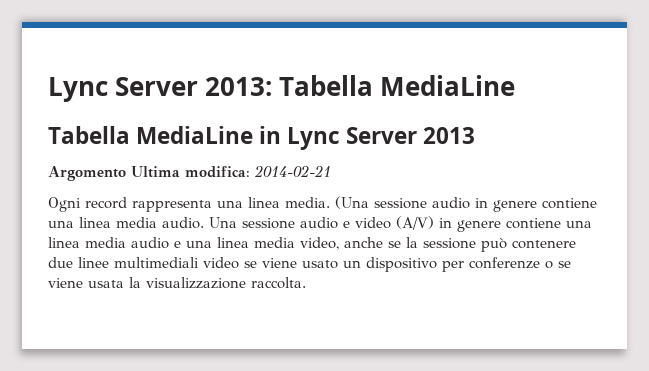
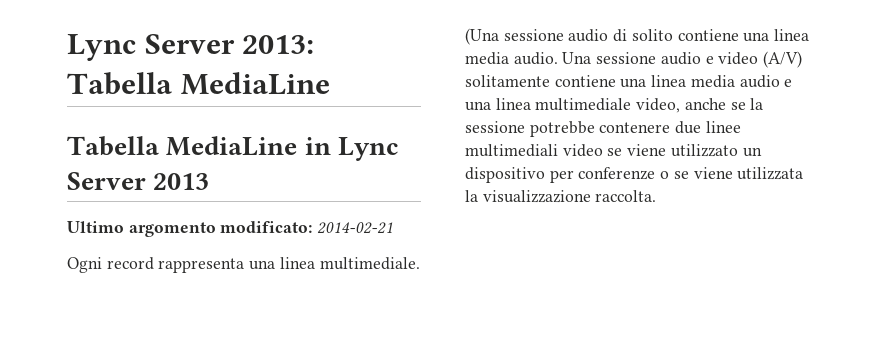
[48,166,250,181] Argomento Ultima modifica: -> [67,221,313,237] Ultimo argomento modificato:
[285,197,330,208] media. -> [319,257,420,270] multimediale.
[475,198,537,212] in genere -> [613,29,673,42] di solito
[439,218,501,232] in genere -> [465,75,550,87] solitamente
[254,237,295,248] media -> [535,98,632,111] multimediale
[481,238,507,252] può -> [529,121,595,137] potrebbe
[302,260,338,269] usato -> [670,144,738,157] utilizzato
[88,280,124,288] usata -> [737,167,804,180] utilizzata

